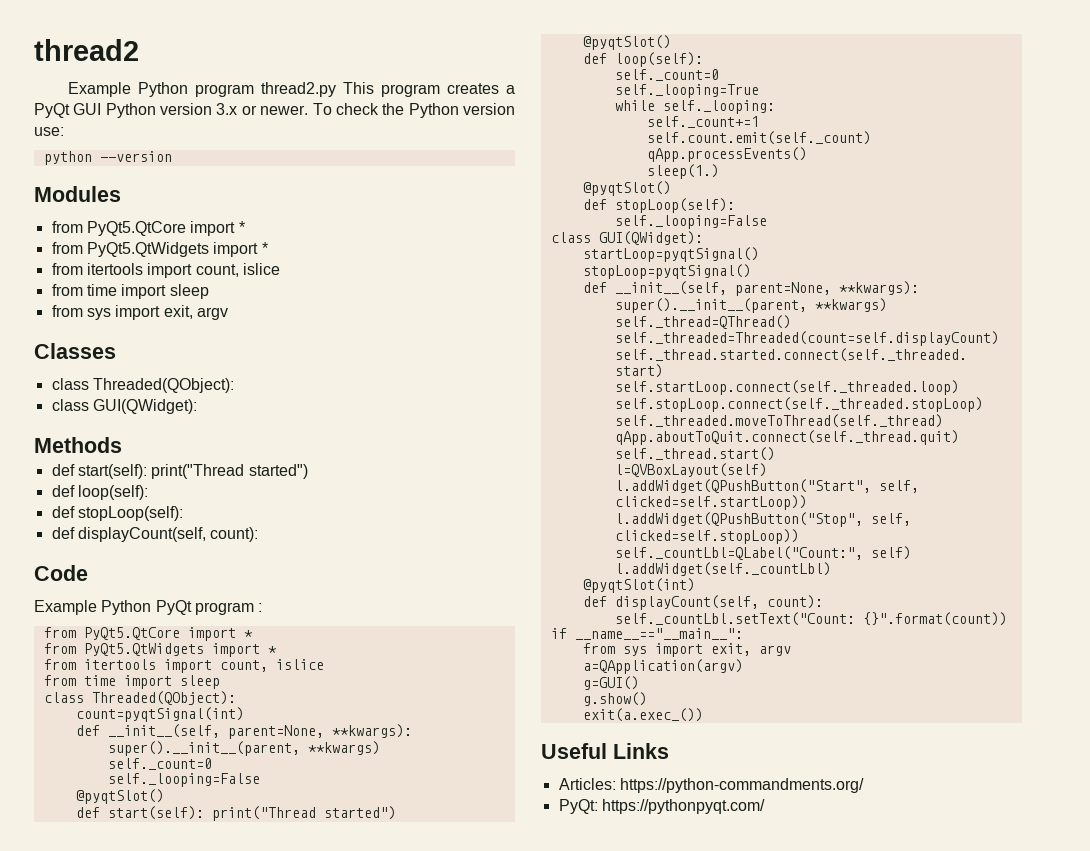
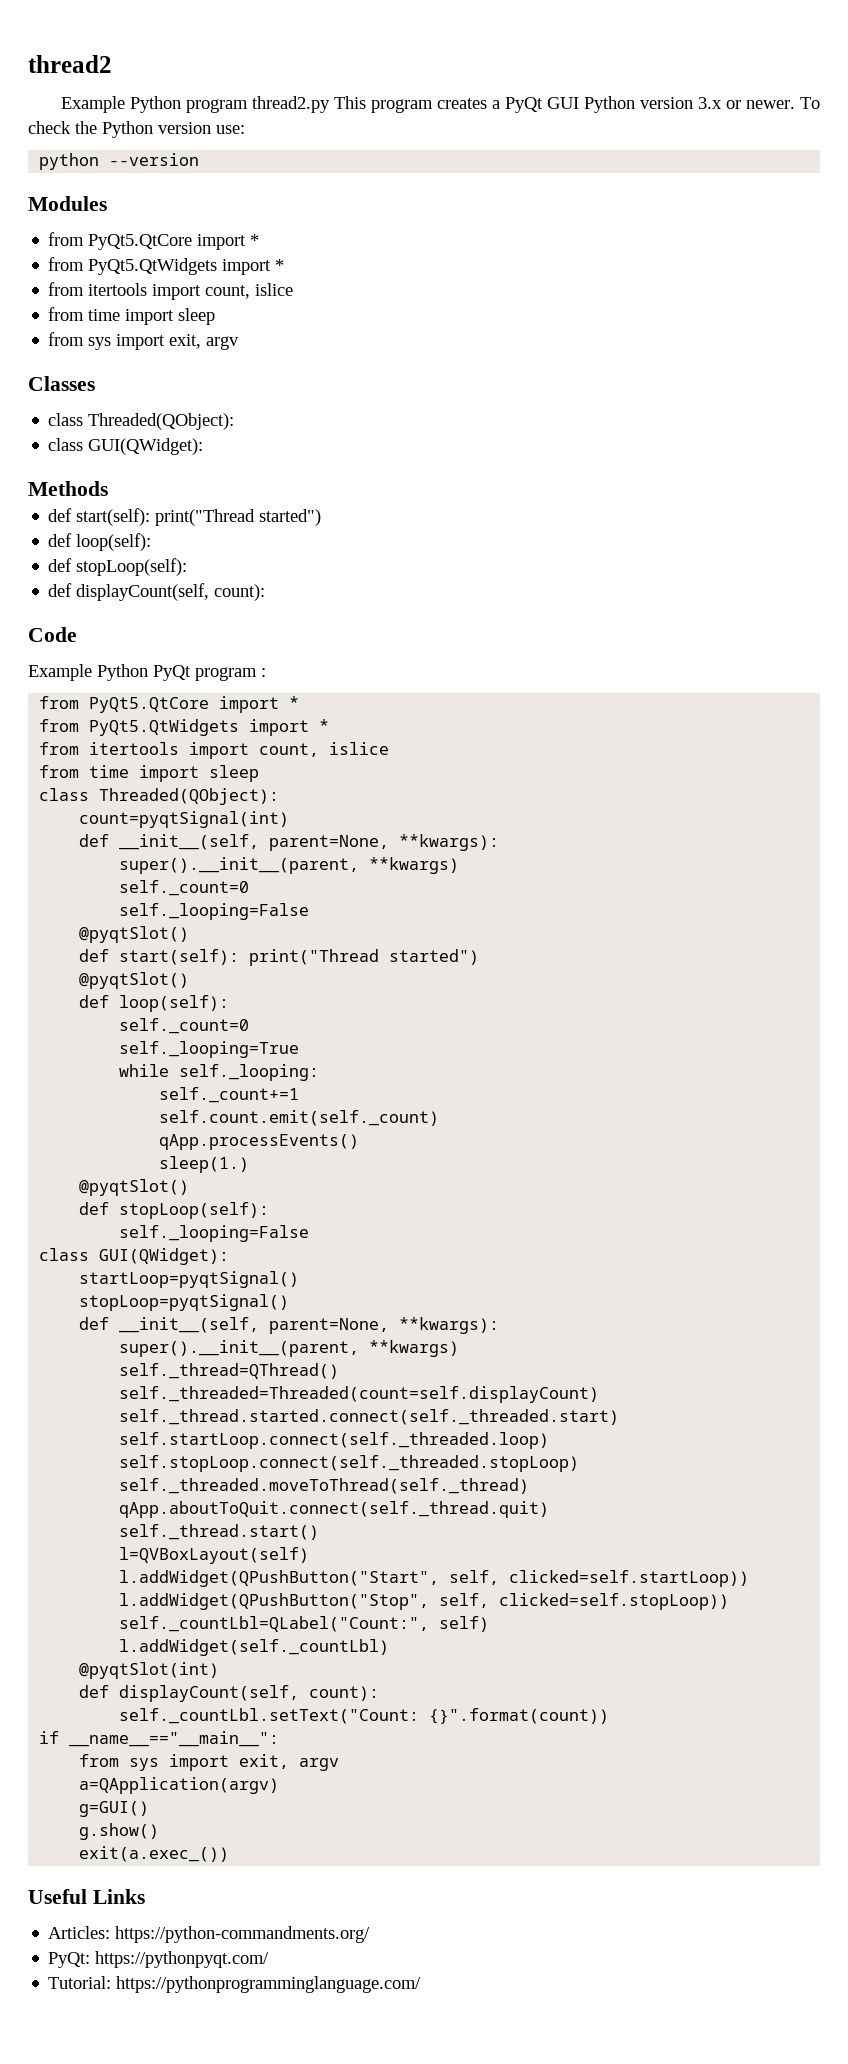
(765, 806) none -> [48,1976,422,1993] // Tutorial: https://pythonprogramminglanguage.com/

